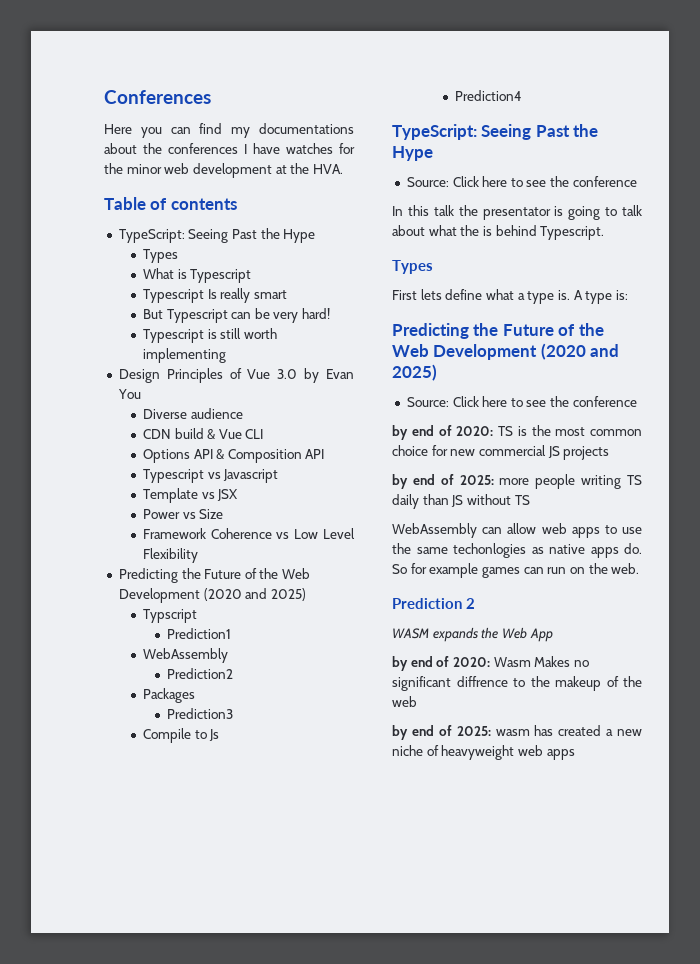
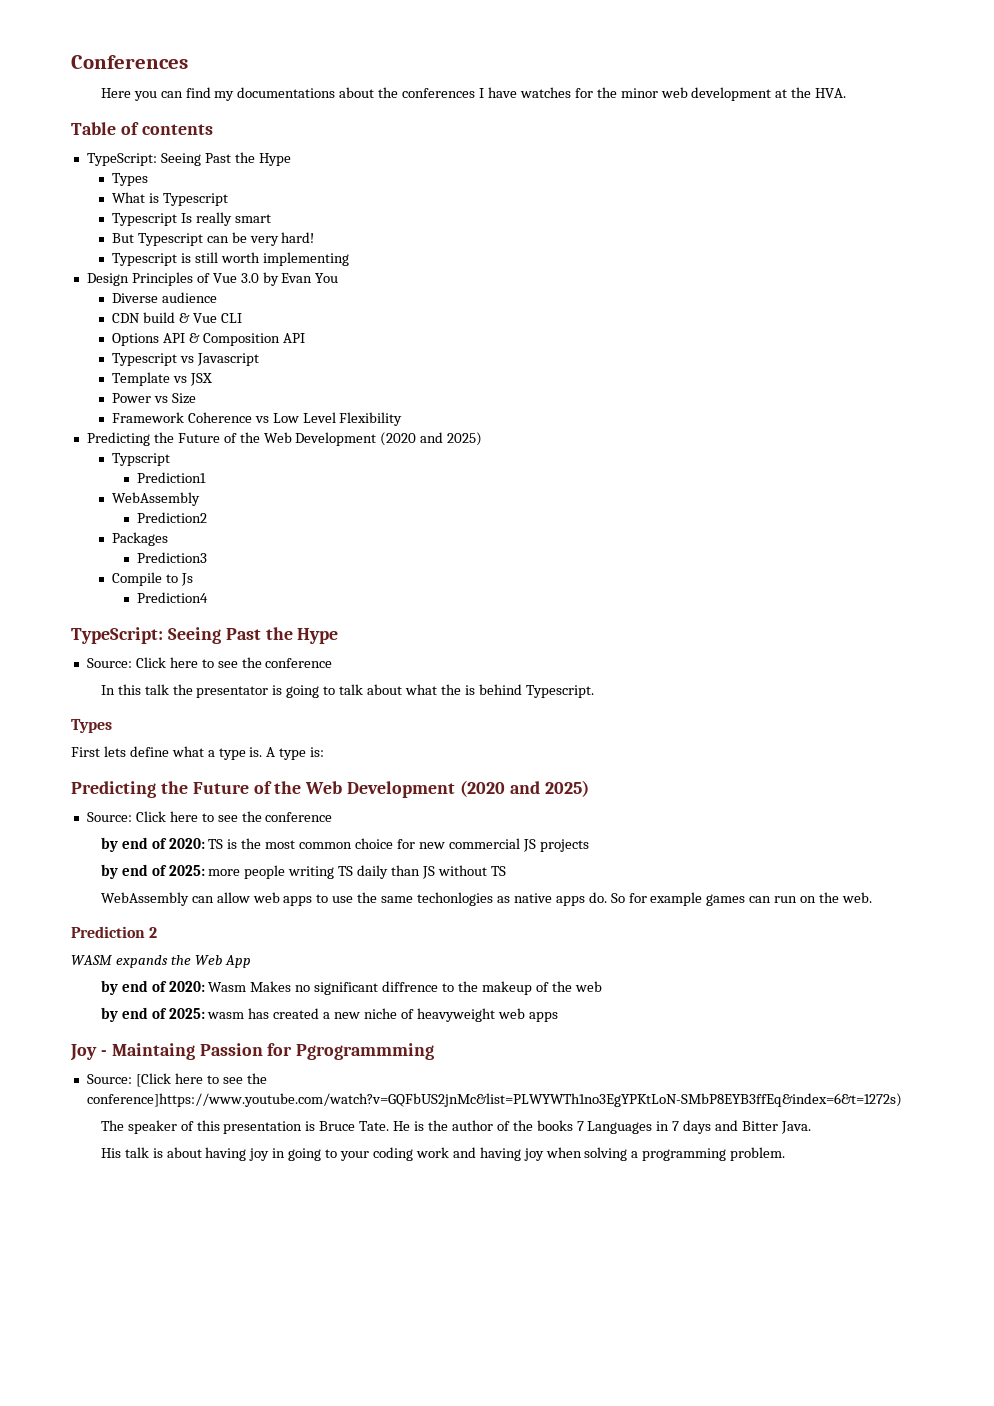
(575, 754) none -> [70,1043,435,1061] [86,1073,267,1087] [86,1093,902,1107] [100,1120,811,1134] [100,1147,786,1161] // Joy - Maintaing Passion for Pgrogrammming // Source: [Click here to see the conference]https://www.youtube.com/watch?v=GQFbUS2jnMc&list=PLWYWTh1no3EgYPKtLoN-SMbP8EYB3ffEq&index=6&t=1272s) // The speaker of this presentation is Bruce Tate. He is the author of the books 7 Languages in 7 days and Bitter Java. // His talk is about having joy in going to your coding work and having joy when solving a programming problem.

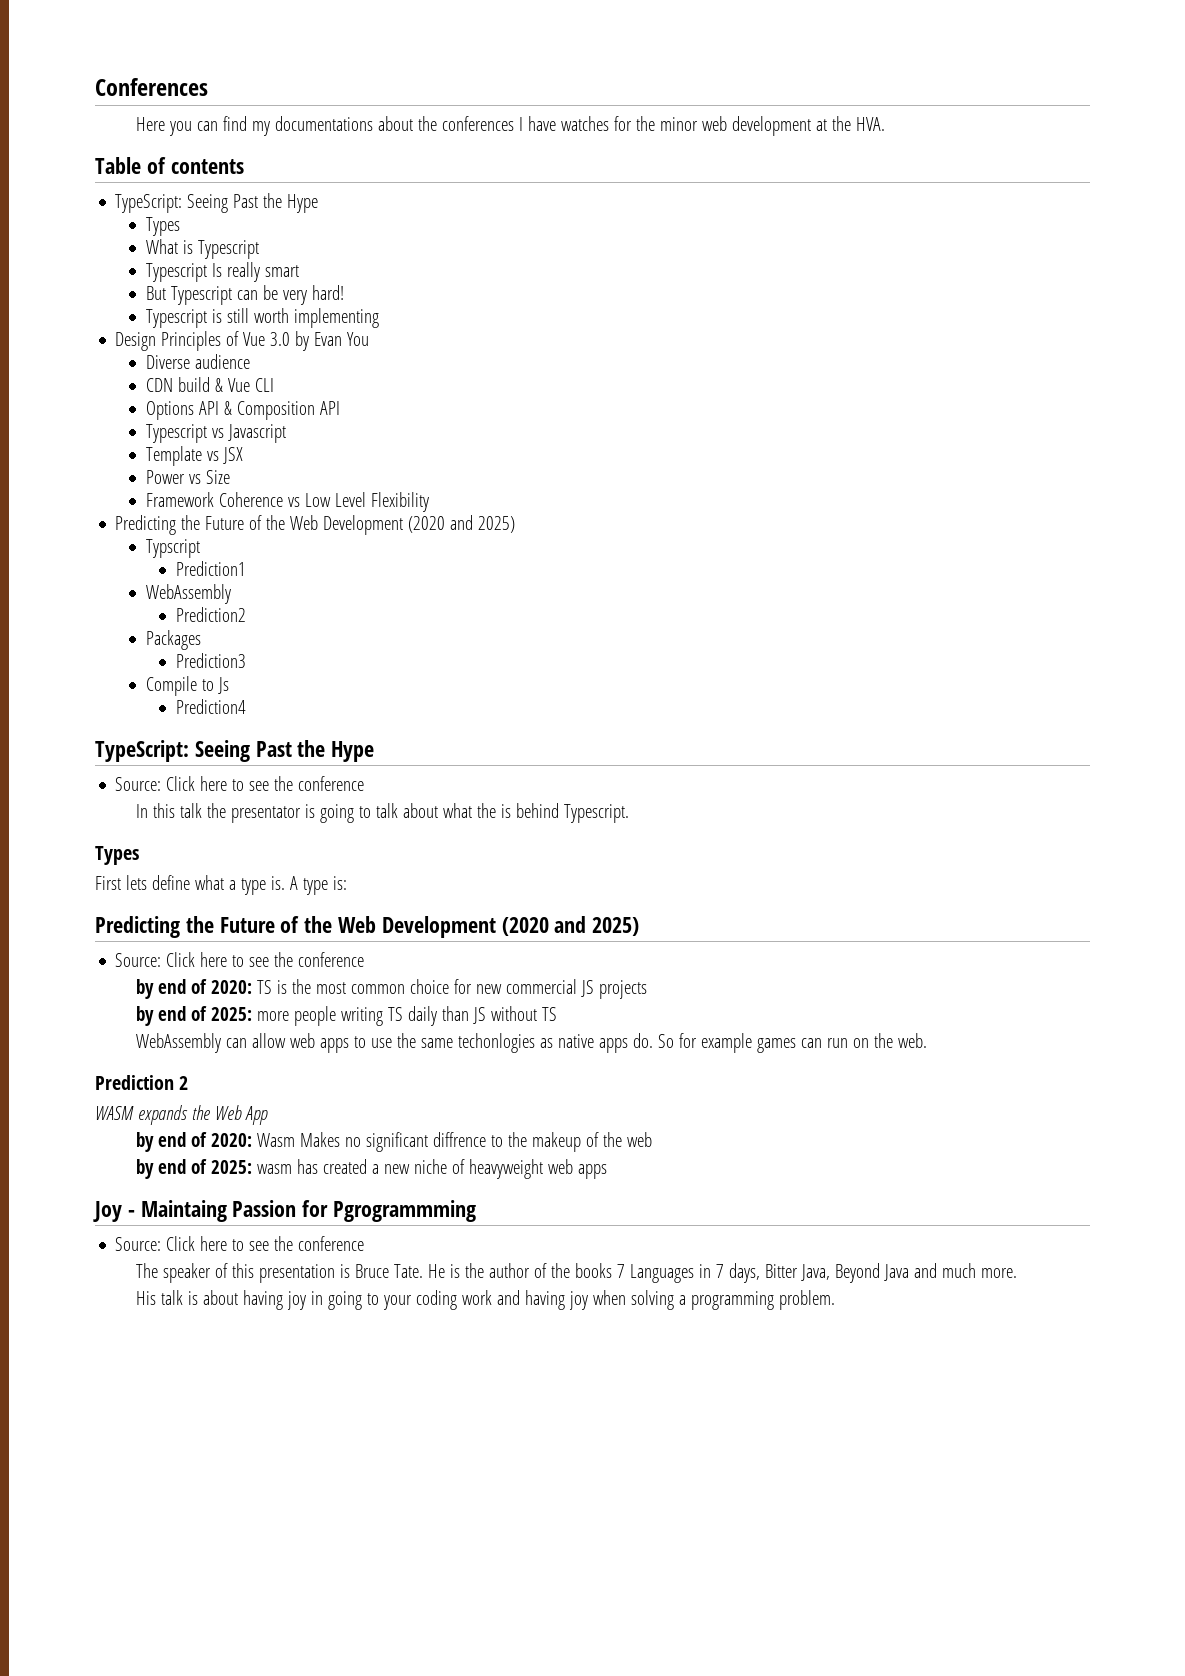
[135,1073,267,1087] [86,1093,902,1107] [Click here to see the conference]https://www.youtube.com/watch?v=GQFbUS2jnMc&list=PLWYWTh1no3EgYPKtLoN-SMbP8EYB3ffEq&index=6&t=1272s) -> [166,1236,365,1251] Click here to see the conference
[683,1120,811,1134] days and Bitter Java. -> [728,1263,1017,1283] days, Bitter Java, Beyond Java and much more.

